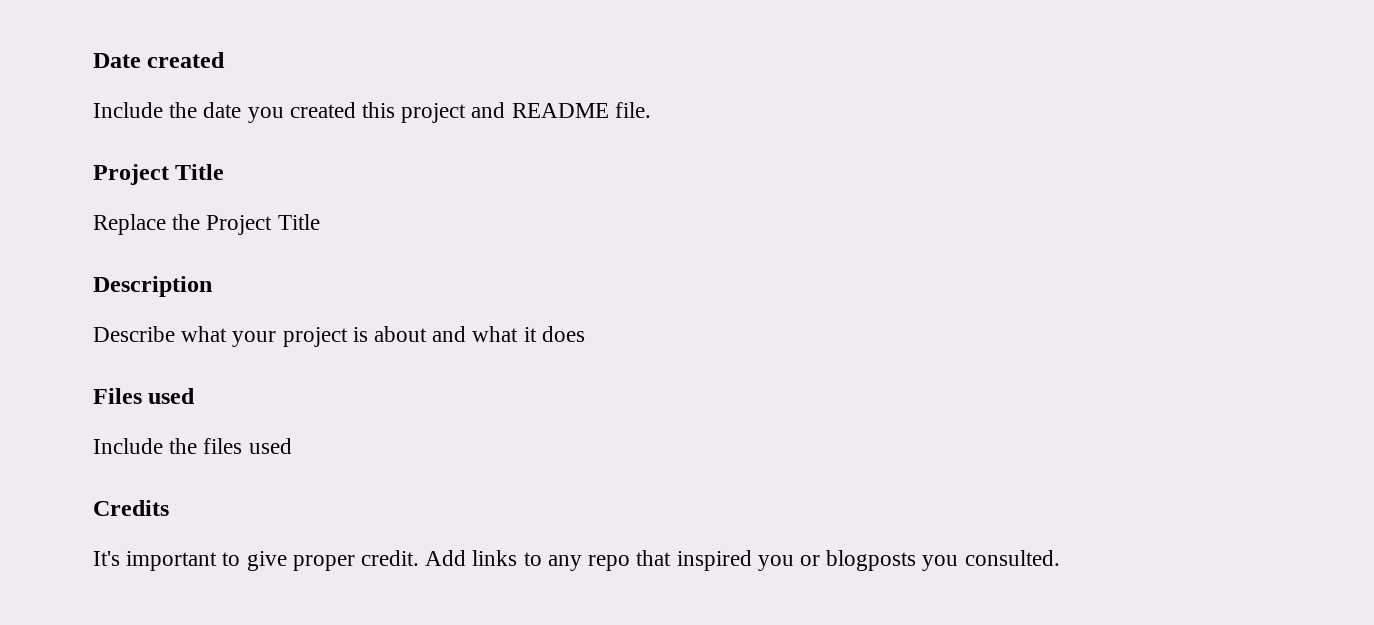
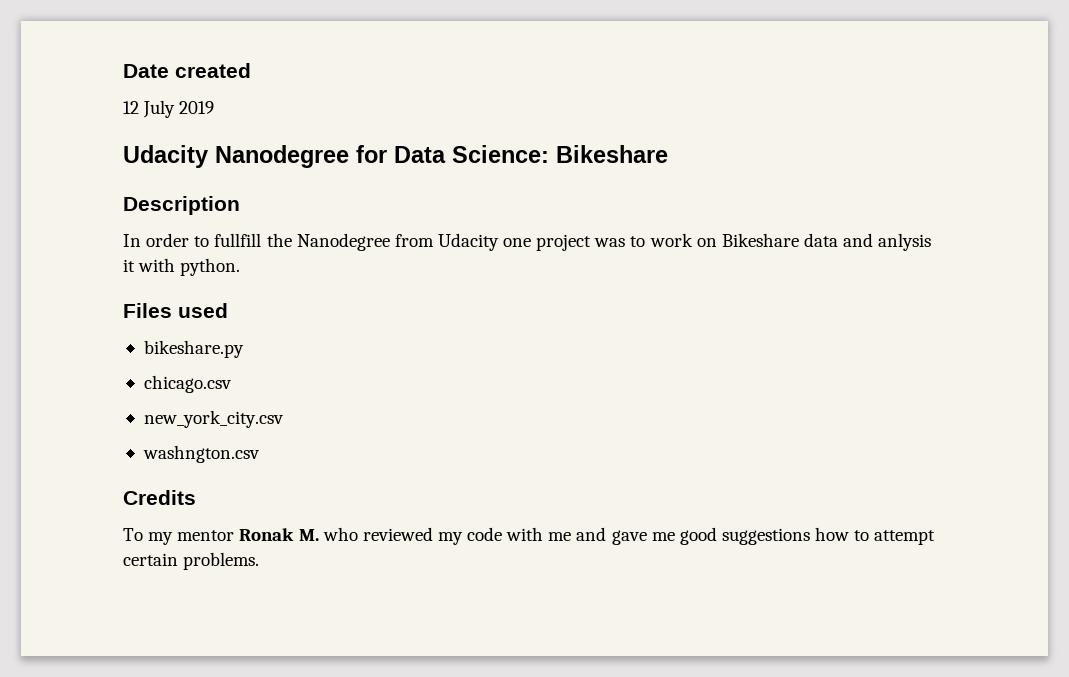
[93,102,651,123] [93,164,225,185] [93,214,320,235] [93,276,212,297] [93,326,585,347] [93,388,196,404] [93,438,292,454] [93,500,169,516] [93,550,1060,571] Include the date you created this project and README file. // Project Title // Replace the Project Title // Description // Describe what your project is about and what it does // Files used // Include the files used // Credits // It's important to give proper credit. Add links to any repo that inspired you or blogposts you consulted. -> [123,100,215,118] [123,145,668,168] [123,196,240,215] [123,233,932,251] [123,258,241,276] [123,303,228,318] [143,340,244,358] [143,375,232,393] [143,410,284,428] [142,445,260,463] [123,490,196,505] [123,527,936,545] [123,552,260,570] 12 July 2019 // Udacity Nanodegree for Data Science: Bikeshare // Description // In order to fullfill the Nanodegree from Udacity one project was to work on Bikeshare data and anlysis it with python. // Files used // bikeshare.py // chicago.csv // new_york_city.csv // washngton.csv // Credits // To my mentor Ronak M. who reviewed my code with me and gave me good suggestions how to attempt certain problems.

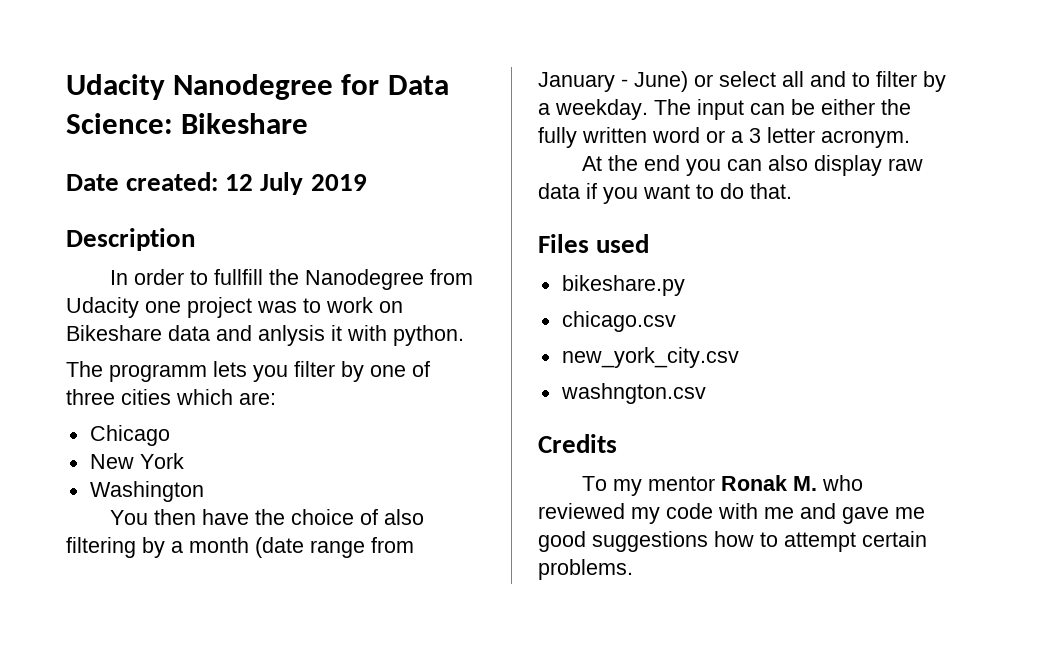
[123,63,251,78] [123,100,215,118] Date created // 12 July 2019 // -> (66, 87) none
(668, 154) none -> [66,172,367,195] // Date created: 12 July 2019
(241, 267) none -> [66,361,430,382] [66,389,276,405] [89,425,170,446] [89,453,184,469] [89,481,204,502] [110,509,425,525] [66,537,414,558] [538,71,946,92] [538,99,911,120] [538,127,910,148] [582,155,924,176] [538,183,792,204] // The programm lets you filter by one of three cities which are: // Chicago // New York // Washington // You then have the choice of also filtering by a month (date range from January - June) or select all and to filter by a weekday. The input can be either the fully written word or a 3 letter acronym. // At the end you can also display raw data if you want to do that.

